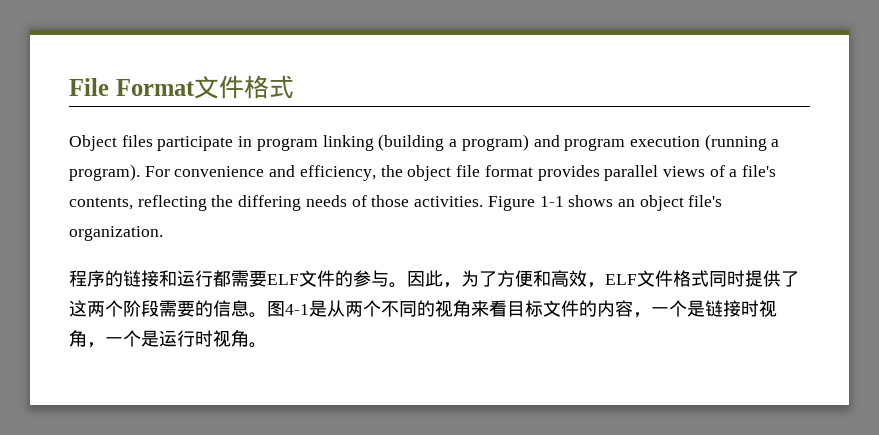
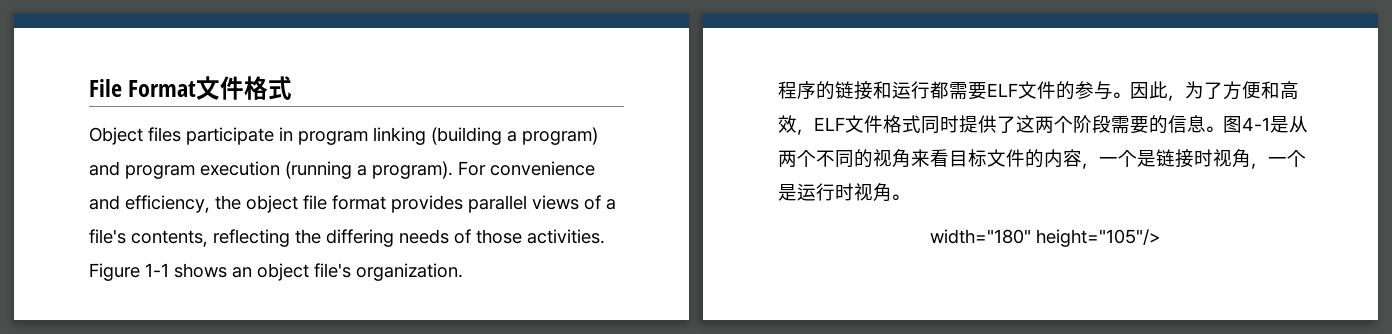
(267, 345) none -> [930,229,1161,247] // width="180" height="105"/>

